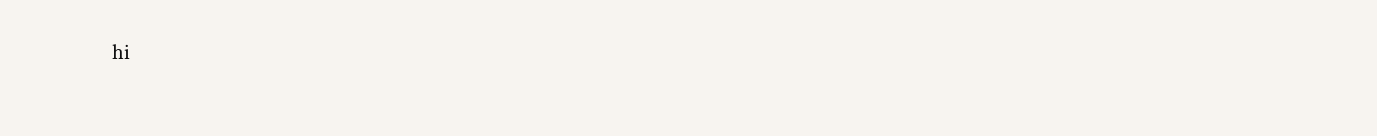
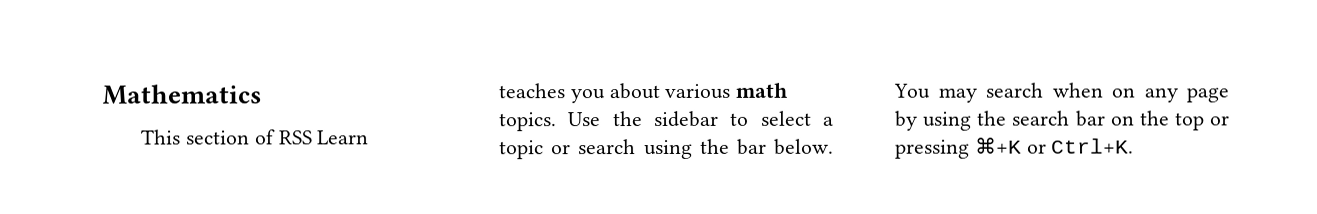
[112,44,130,59] hi -> [102,84,262,105] [141,129,370,145] [498,82,789,104] [499,110,834,132] [499,138,834,160] [893,82,1229,103] [895,110,1230,131] [895,137,1135,159] Mathematics // This section of RSS Learn teaches you about various math topics. Use the sidebar to select a topic or search using the bar below. You may search when on any page by using the search bar on the top or pressing ⌘+K or Ctrl+K.

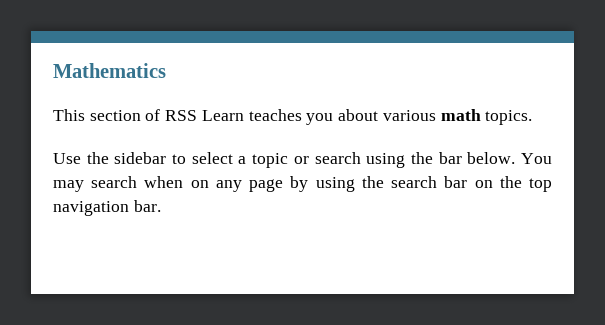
(557, 122) none -> (533, 117) //
[1210,115,1230,126] [895,137,1135,159] or pressing ⌘+K or Ctrl+K. -> [53,200,161,216] navigation bar.

